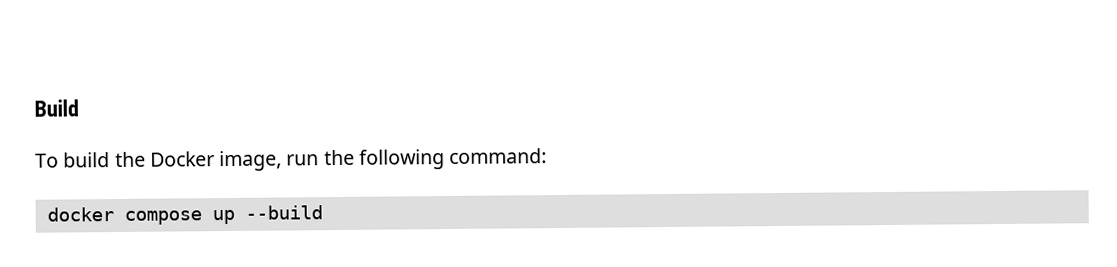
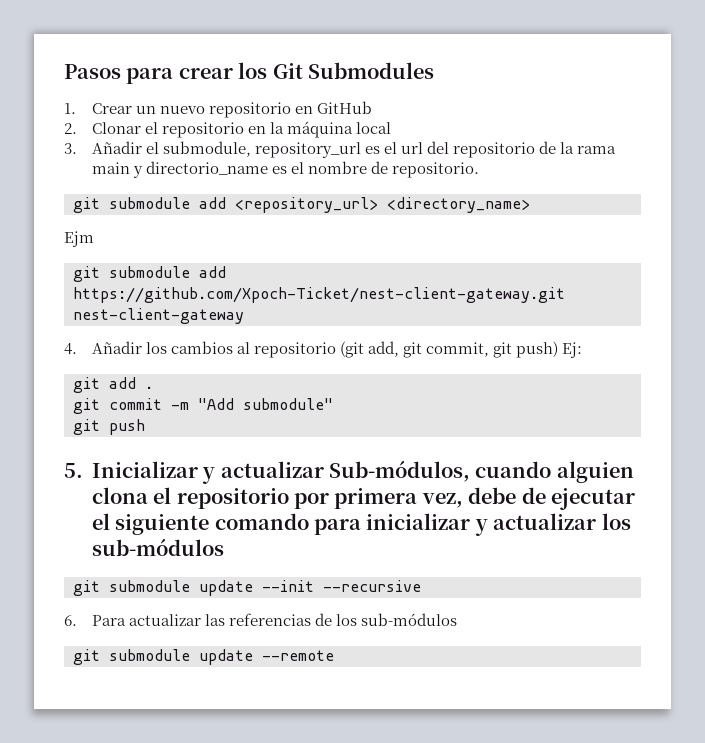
[34,99,79,117] [35,148,548,172] [46,205,323,225] Build // To build the Docker image, run the following command: // docker compose up --build -> [64,62,434,84] [64,101,372,118] [64,121,392,138] [64,141,617,158] [91,161,480,178] [73,197,530,213] [64,231,94,247] [73,266,226,282] [73,287,565,303] [73,308,244,324] [64,341,583,358] [73,377,153,393] [73,398,333,414] [73,419,145,435] [64,460,634,484] [91,487,635,510] [91,513,631,536] [91,538,224,556] [73,580,421,596] [64,613,458,626] [73,649,334,665] Pasos para crear los Git Submodules // 1. Crear un nuevo repositorio en GitHub // 2. Clonar el repositorio en la máquina local // 3. Añadir el submodule, repository_url es el url del repositorio de la rama main y directorio_name es el nombre de repositorio. // git submodule add <repository_url> <directory_name> // Ejm // git submodule add https://github.com/Xpoch-Ticket/nest-client-gateway.git nest-client-gateway // 4. Añadir los cambios al repositorio (git add, git commit, git push) Ej: // git add . // git commit -m "Add submodule" // git push // 5. Inicializar y actualizar Sub-módulos, cuando alguien clona el repositorio por primera vez, debe de ejecutar el siguiente comando para inicializar y actualizar los sub-módulos // git submodule update --init --recursive // 6. Para actualizar las referencias de los sub-módulos // git submodule update --remote

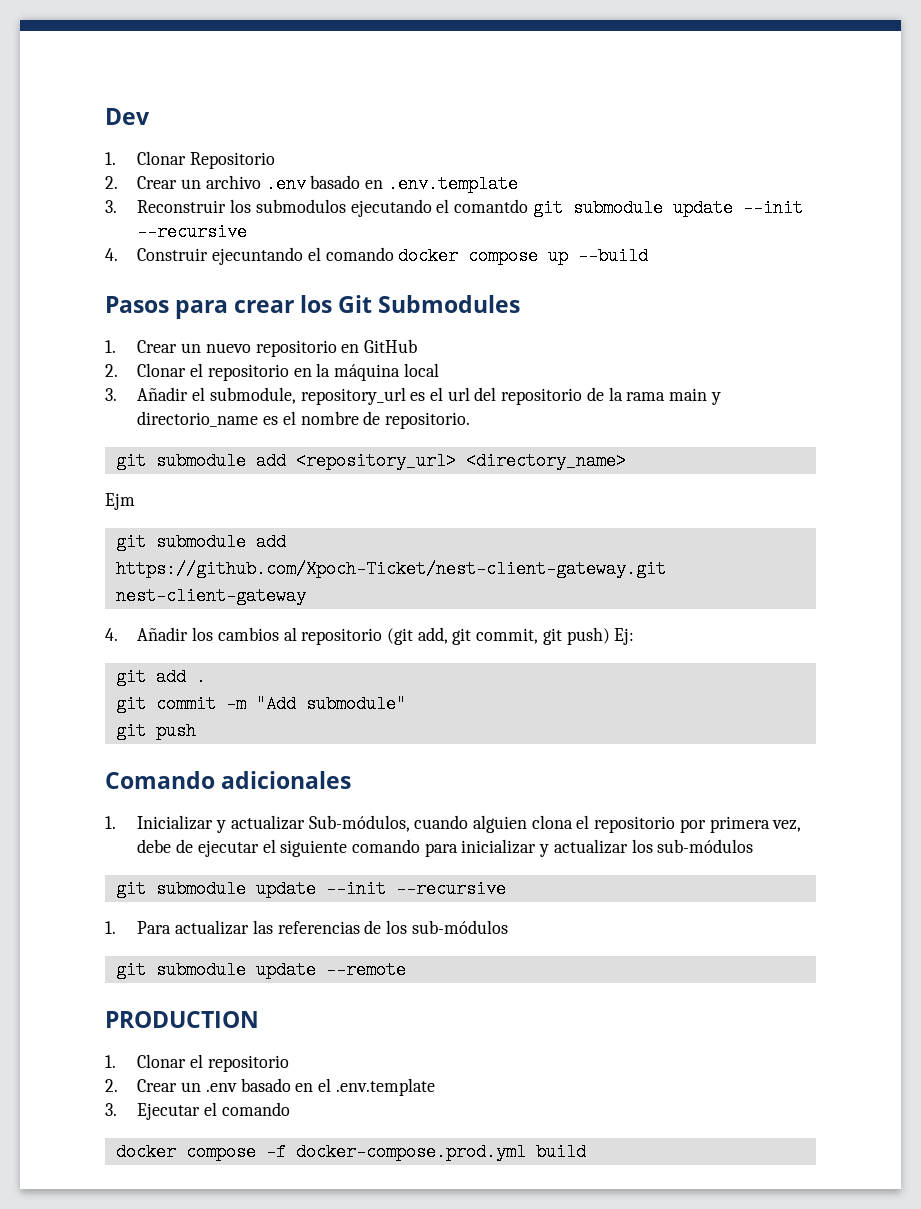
(64, 71) none -> [105,108,150,125] [105,151,276,169] [105,175,518,193] [105,199,803,217] [137,223,248,241] [105,247,649,265] Dev // 1. Clonar Repositorio // 2. Crear un archivo .env basado en .env.template // 3. Reconstruir los submodulos ejecutando el comantdo git submodule update --init --recursive // 4. Construir ejecuntando el comando docker compose up --build //
[64,463,83,478] 5. -> [105,771,352,789] [105,816,116,829] Comando adicionales // 1.
[64,615,77,626] 6. -> [105,921,116,934] 1.
(334, 655) none -> [105,1011,259,1028] [105,1054,289,1072] [105,1078,435,1096] [105,1102,290,1120] [115,1143,586,1161] // PRODUCTION // 1. Clonar el repositorio // 2. Crear un .env basado en el .env.template // 3. Ejecutar el comando // docker compose -f docker-compose.prod.yml build

